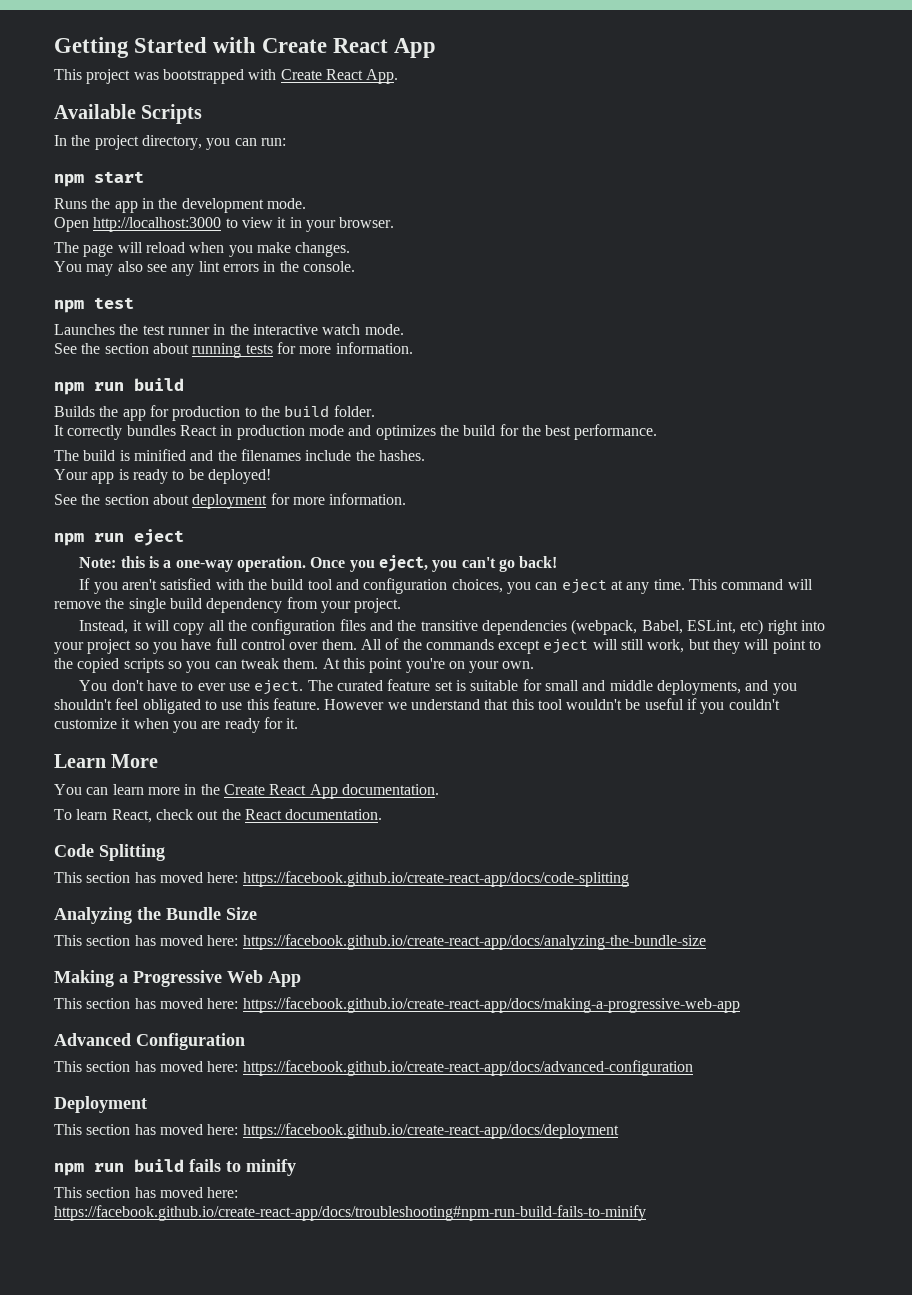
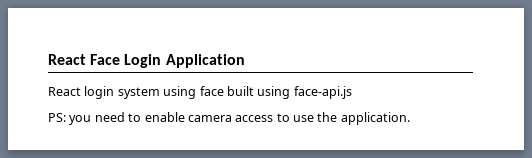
[54,37,437,58] [54,69,399,84] [54,104,203,124] [54,135,286,150] [54,171,144,187] [54,198,306,213] [54,217,395,232] [54,242,351,257] [54,261,355,276] [54,297,134,313] [54,324,404,335] [54,342,413,358] [54,378,184,395] [54,405,375,421] [54,424,658,440] [54,449,425,461] [54,469,271,484] [54,493,407,509] [54,529,184,546] [79,555,558,572] [79,578,813,594] [54,597,402,613] [79,619,825,635] [54,638,822,654] [54,658,535,673] [79,679,797,695] [54,698,780,714] [54,717,299,733] [54,754,159,768] [54,784,439,799] [54,809,383,823] [54,844,165,861] [54,871,629,887] [54,907,257,924] [54,934,706,950] [54,970,301,987] [54,997,740,1013] [54,1033,245,1050] [54,1060,693,1076] [54,1096,147,1113] [54,1123,619,1139] [54,1159,296,1176] [54,1187,239,1198] [54,1205,646,1221] Getting Started with Create React App // This project was bootstrapped with Create React App. // Available Scripts // In the project directory, you can run: // npm start // Runs the app in the development mode. // Open http://localhost:3000 to view it in your browser. // The page will reload when you make changes. // You may also see any lint errors in the console. // npm test // Launches the test runner in the interactive watch mode. // See the section about running tests for more information. // npm run build // Builds the app for production to the build folder. // It correctly bundles React in production mode and optimizes the build for the best performance. // The build is minified and the filenames include the hashes. // Your app is ready to be deployed! // See the section about deployment for more information. // npm run eject // Note: this is a one-way operation. Once you eject, you can't go back! // If you aren't satisfied with the build tool and configuration choices, you can eject at any time. This command will remove the single build dependency from your project. // Instead, it will copy all the configuration files and the transitive dependencies (webpack, Babel, ESLint, etc) right into your project so you have full control over them. All of the commands except eject will still work, but they will point to the copied scripts so you can tweak them. At this point you're on your own. // You don't have to ever use eject. The curated feature set is suitable for small and middle deployments, and you shouldn't feel obligated to use this feature. However we understand that this tool wouldn't be useful if you couldn't customize it when you are ready for it. // Learn More // You can learn more in the Create React App documentation. // To learn React, check out the React documentation. // Code Splitting // This section has moved here: https://facebook.github.io/create-react-app/docs/code-splitting // Analyzing the Bundle Size // This section has moved here: https://facebook.github.io/create-react-app/docs/analyzing-the-bundle-size // Making a Progressive Web App // This section has moved here: https://facebook.github.io/create-react-app/docs/making-a-progressive-web-app // Advanced Configuration // This section has moved here: https://facebook.github.io/create-react-app/docs/advanced-configuration // Deployment // This section has moved here: https://facebook.github.io/create-react-app/docs/deployment // npm run build fails to minify // This section has moved here: https://facebook.github.io/create-react-app/docs/troubleshooting#npm-run-build-fails-to-minify -> [48,54,245,68] [48,86,352,99] [48,112,410,125] React Face Login Application // React login system using face built using face-api.js // PS: you need to enable camera access to use the application.

